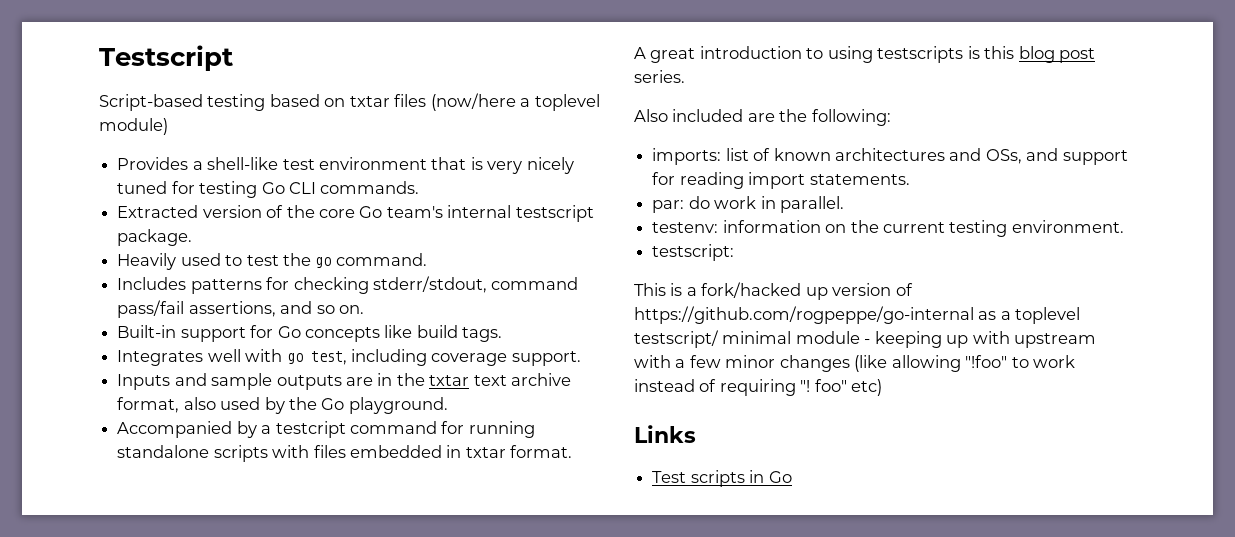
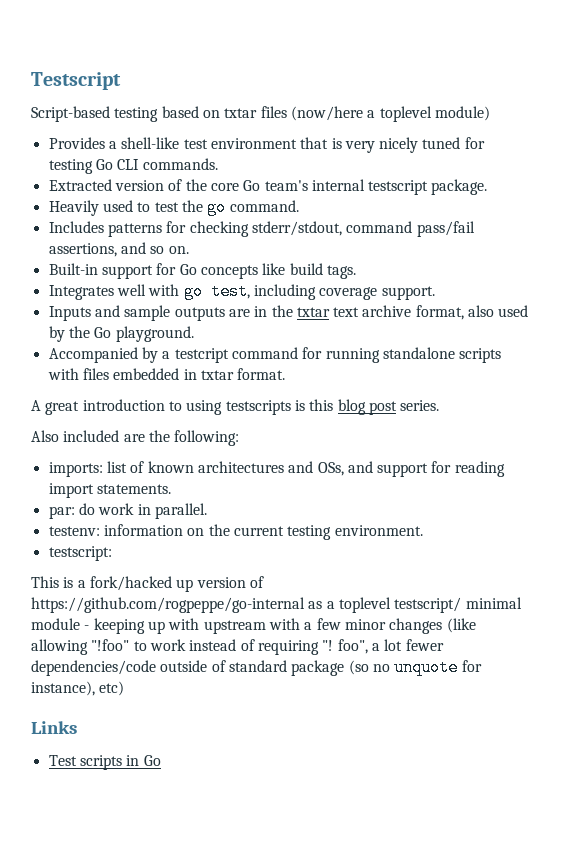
[814,379,847,392] foo" -> [337,639,444,654] [31,659,482,676] [31,681,95,696] foo", a lot fewer dependencies/code outside of standard package (so no unquote for instance),

